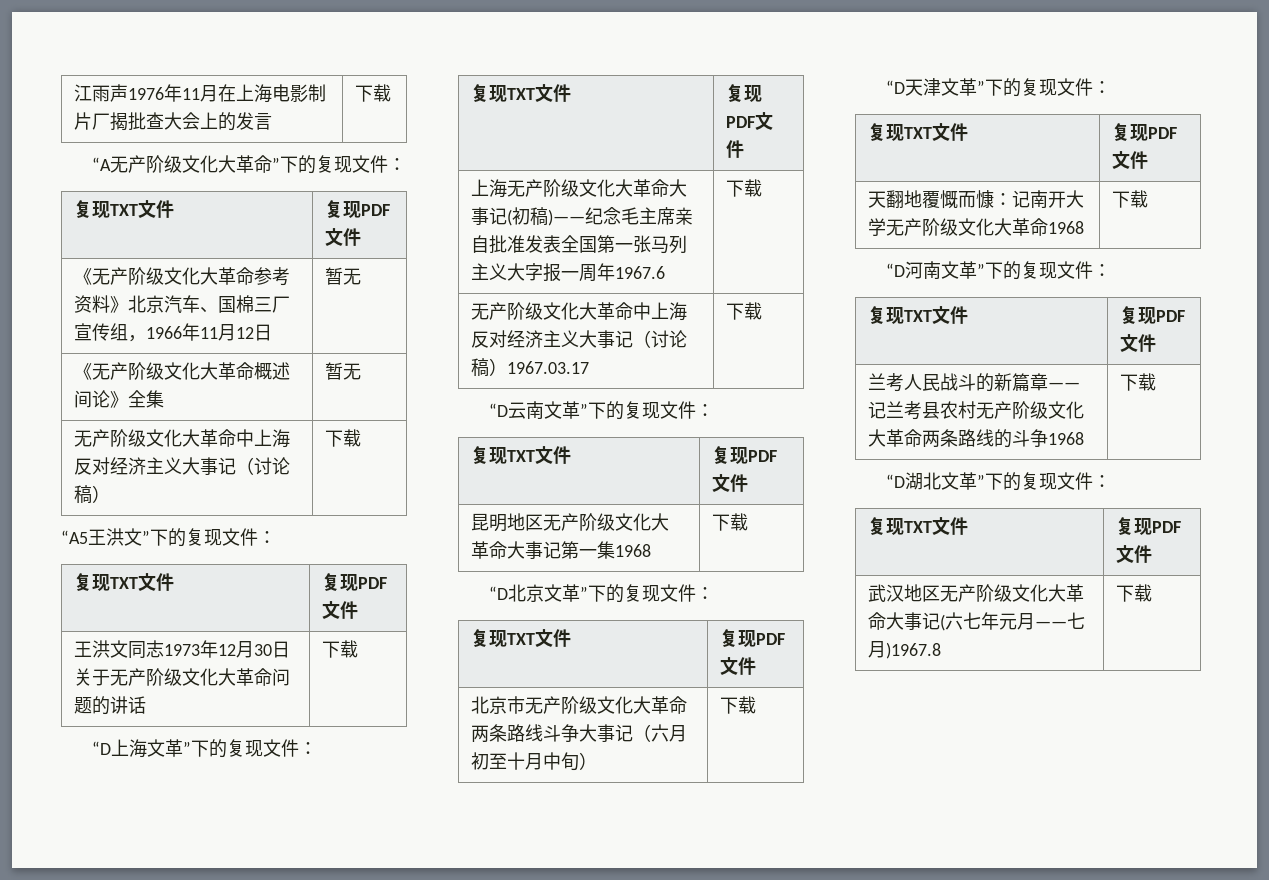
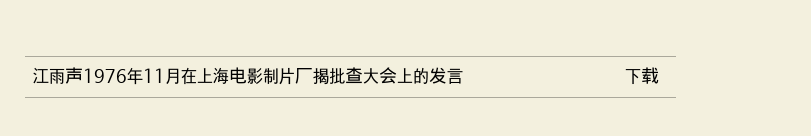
[91,155,406,174] [74,200,175,218] [325,200,391,218] [325,228,362,246] [74,267,291,286] [74,295,291,313] [74,323,273,342] [325,267,362,285] [74,362,291,380] [74,390,165,408] [325,362,362,380] [74,429,291,448] [74,457,291,475] [74,485,111,504] [325,429,362,447] [61,528,276,547] [74,573,175,591] [322,573,388,591] [322,601,359,619] [74,640,291,659] [74,668,291,686] [74,696,147,715] [322,640,359,658] [91,739,317,758] [471,84,572,102] [726,84,763,102] [726,112,774,130] [726,140,745,158] [471,179,688,198] [471,207,694,226] [471,235,688,254] [471,263,666,282] [726,179,763,197] [471,302,688,321] [471,330,688,348] [471,358,590,377] [726,302,763,320] [488,401,714,420] [471,446,572,464] [712,446,778,464] [712,474,749,492] [471,513,670,532] [471,541,652,559] [712,513,749,531] [488,584,714,603] [471,629,572,647] [720,629,786,647] [720,657,757,675] [471,696,688,714] [471,724,688,742] [471,752,598,771] [720,696,757,714] [885,78,1111,97] [868,123,969,141] [1112,123,1178,141] [1112,151,1149,169] [868,190,1085,209] [868,218,1085,236] [1112,190,1149,208] [885,261,1111,280] [868,306,969,324] [1120,306,1186,324] [1120,334,1157,352] [868,373,1081,392] [868,401,1085,420] [868,429,1085,448] [1120,373,1157,391] [885,472,1111,491] [868,517,969,535] [1116,517,1182,535] [1116,545,1153,563] [868,584,1085,602] [868,612,1086,631] [868,641,942,659] [1116,584,1153,602] // “A无产阶级文化大革命”下的复现文件： // 复现TXT文件 | 复现PDF文件 // 《无产阶级文化大革命参考资料》北京汽车、国棉三厂宣传组，1966年11月12日 | 暂无 // 《无产阶级文化大革命概述间论》全集 | 暂无 // 无产阶级文化大革命中上海反对经济主义大事记（讨论稿） | 下载 // “A5王洪文”下的复现文件： // 复现TXT文件 | 复现PDF文件 // 王洪文同志1973年12月30日关于无产阶级文化大革命问题的讲话 | 下载 // “D上海文革”下的复现文件： // 复现TXT文件 | 复现PDF文件 // 上海无产阶级文化大革命大事记(初稿)——纪念毛主席亲自批准发表全国第一张马列主义大字报一周年1967.6 | 下载 // 无产阶级文化大革命中上海反对经济主义大事记（讨论稿）1967.03.17 | 下载 // “D云南文革”下的复现文件： // 复现TXT文件 | 复现PDF文件 // 昆明地区无产阶级文化大革命大事记第一集1968 | 下载 // “D北京文革”下的复现文件： // 复现TXT文件 | 复现PDF文件 // 北京市无产阶级文化大革命两条路线斗争大事记（六月初至十月中旬） | 下载 // “D天津文革”下的复现文件： // 复现TXT文件 | 复现PDF文件 // 天翻地覆慨而慷：记南开大学无产阶级文化大革命1968 | 下载 // “D河南文革”下的复现文件： // 复现TXT文件 | 复现PDF文件 // 兰考人民战斗的新篇章——记兰考县农村无产阶级文化大革命两条路线的斗争1968 | 下载 // “D湖北文革”下的复现文件： // 复现TXT文件 | 复现PDF文件 // 武汉地区无产阶级文化大革命大事记(六七年元月——七月)1967.8 | 下载 -> (660, 75) none

